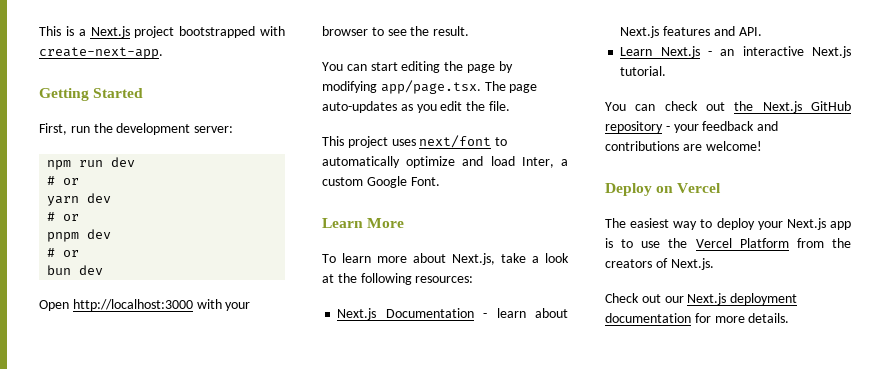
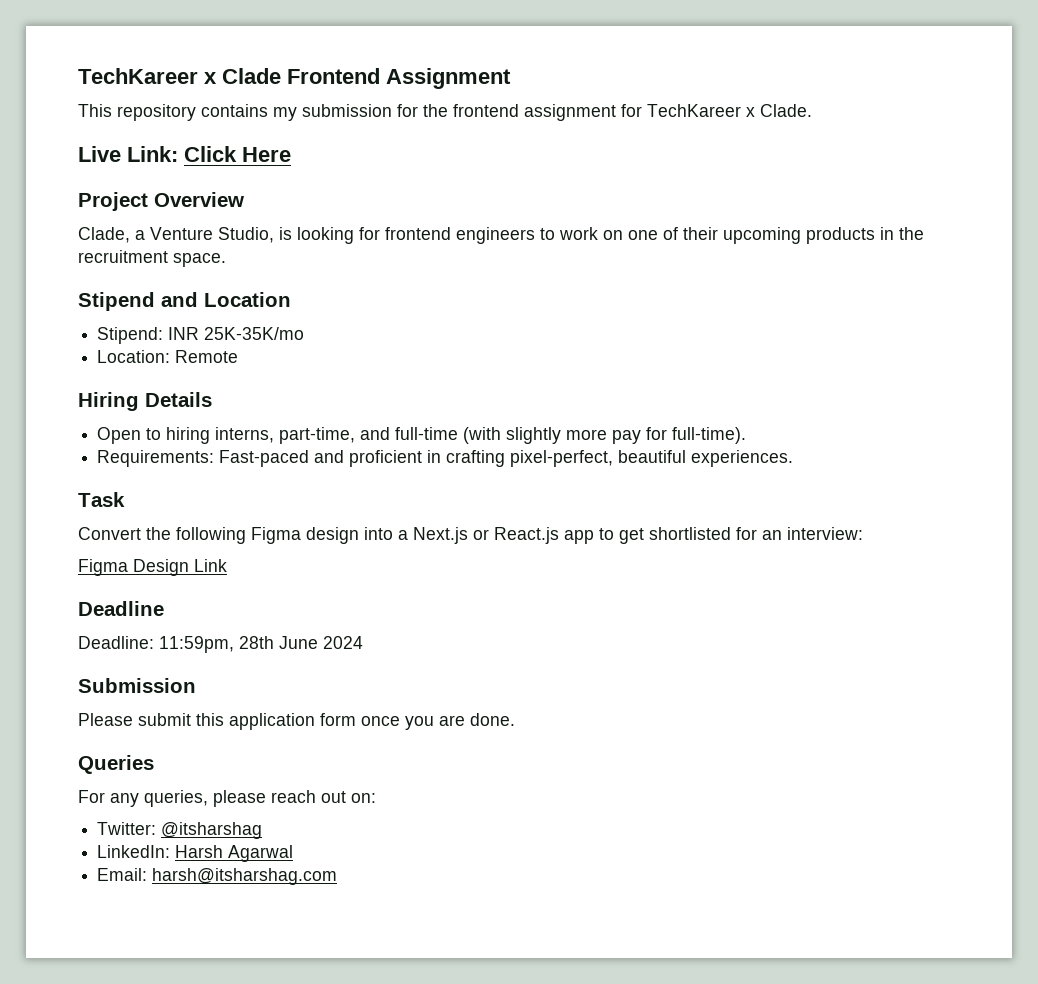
[39,26,285,38] [39,47,163,59] [39,88,144,101] [39,123,234,135] [47,157,136,170] [47,176,80,185] [47,193,112,206] [47,212,80,221] [47,229,112,242] [47,248,80,257] [47,265,104,275] [39,299,251,311] [322,26,470,36] [322,61,513,73] [322,80,538,94] [322,101,510,113] [322,135,508,148] [322,156,568,168] [322,176,440,188] [322,218,405,228] [322,253,569,265] [322,273,474,285] [337,308,568,320] [620,26,762,38] [620,46,851,58] [620,66,667,76] [605,101,851,113] [605,121,779,133] [605,141,762,151] [605,183,722,196] [605,218,851,230] [605,238,851,248] [605,258,714,270] [605,293,798,305] [605,313,790,323] This is a Next.js project bootstrapped with create-next-app. // Getting Started // First, run the development server: // npm run dev // # or // yarn dev // # or // pnpm dev // # or // bun dev // Open http://localhost:3000 with your browser to see the result. // You can start editing the page by modifying app/page.tsx. The page auto-updates as you edit the file. // This project uses next/font to automatically optimize and load Inter, a custom Google Font. // Learn More // To learn more about Next.js, take a look at the following resources: // Next.js Documentation - learn about Next.js features and API. // Learn Next.js - an interactive Next.js tutorial. // You can check out the Next.js GitHub repository - your feedback and contributions are welcome! // Deploy on Vercel // The easiest way to deploy your Next.js app is to use the Vercel Platform from the creators of Next.js. // Check out our Next.js deployment documentation for more details. -> [78,68,511,89] [78,104,812,121] [78,146,291,162] [78,192,244,211] [78,227,924,244] [78,250,226,267] [78,292,291,311] [97,327,305,344] [97,350,239,363] [78,392,212,411] [97,427,747,444] [97,450,794,467] [78,492,125,507] [78,527,863,544] [78,559,227,576] [78,601,164,616] [78,636,363,653] [78,678,196,693] [78,713,515,730] [78,755,154,774] [78,790,376,807] [97,822,263,839] [97,845,294,862] [97,868,338,885] TechKareer x Clade Frontend Assignment // This repository contains my submission for the frontend assignment for TechKareer x Clade. // Live Link: Click Here // Project Overview // Clade, a Venture Studio, is looking for frontend engineers to work on one of their upcoming products in the recruitment space. // Stipend and Location // Stipend: INR 25K-35K/mo // Location: Remote // Hiring Details // Open to hiring interns, part-time, and full-time (with slightly more pay for full-time). // Requirements: Fast-paced and proficient in crafting pixel-perfect, beautiful experiences. // Task // Convert the following Figma design into a Next.js or React.js app to get shortlisted for an interview: // Figma Design Link // Deadline // Deadline: 11:59pm, 28th June 2024 // Submission // Please submit this application form once you are done. // Queries // For any queries, please reach out on: // Twitter: @itsharshag // LinkedIn: Harsh Agarwal // Email: harsh@itsharshag.com

